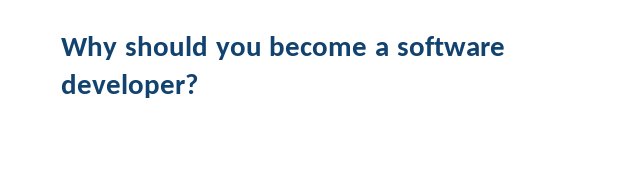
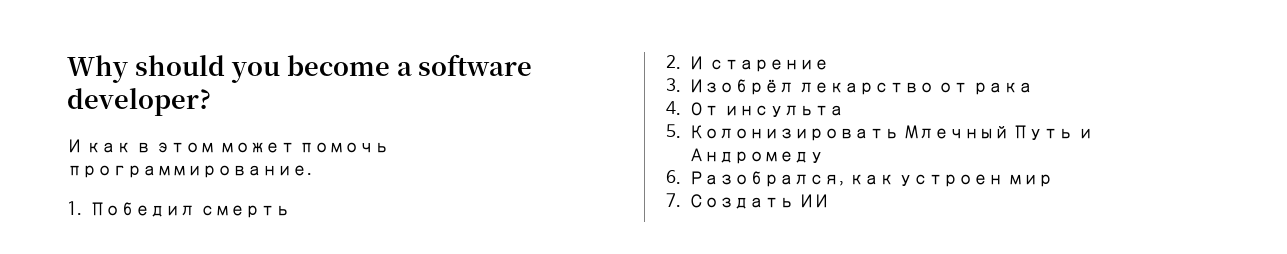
(198, 86) none -> [67,139,390,153] [67,165,312,178] [67,201,290,218] [666,55,829,72] [666,78,1033,95] [666,101,844,118] [666,124,1093,141] [689,148,825,164] [666,170,1053,187] [666,193,829,209] // И как в этом может помочь программирование. // 1. Победил смерть // 2. И старение // 3. Изобрёл лекарство от рака // 4. От инсульта // 5. Колонизировать Млечный Путь и Андромеду // 6. Разобрался, как устроен мир // 7. Создать ИИ

